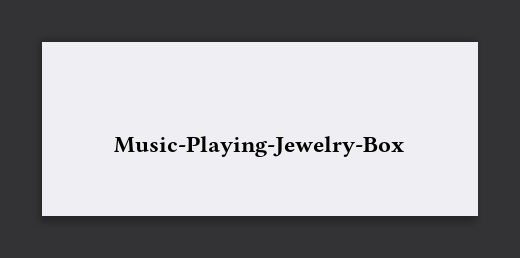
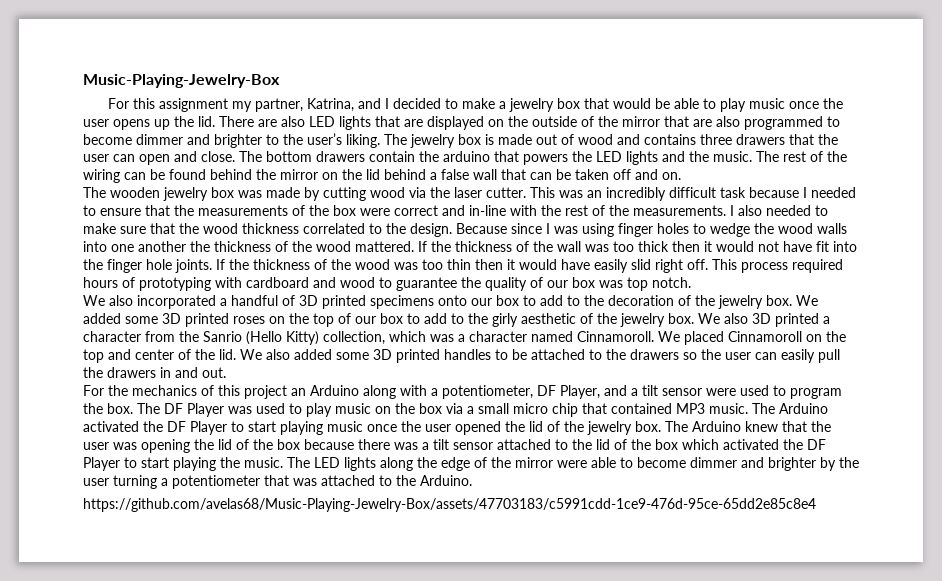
(404, 146) none -> [107,98,843,112] [83,116,840,130] [83,133,838,148] [83,151,847,165] [83,169,681,183] [83,187,856,201] [83,205,828,216] [83,223,847,237] [83,241,857,252] [83,259,843,273] [83,277,691,291] [83,295,818,309] [83,313,830,327] [83,331,846,345] [83,349,840,363] [83,367,226,378] [83,385,842,399] [83,403,828,417] [83,421,831,435] [83,439,826,453] [83,457,859,471] [83,475,472,489] [83,498,816,512] // For this assignment my partner, Katrina, and I decided to make a jewelry box that would be able to play music once the user opens up the lid. There are also LED lights that are displayed on the outside of the mirror that are also programmed to become dimmer and brighter to the user’s liking. The jewelry box is made out of wood and contains three drawers that the user can open and close. The bottom drawers contain the arduino that powers the LED lights and the music. The rest of the wiring can be found behind the mirror on the lid behind a false wall that can be taken off and on. // The wooden jewelry box was made by cutting wood via the laser cutter. This was an incredibly difficult task because I needed to ensure that the measurements of the box were correct and in-line with the rest of the measurements. I also needed to make sure that the wood thickness correlated to the design. Because since I was using finger holes to wedge the wood walls into one another the thickness of the wood mattered. If the thickness of the wall was too thick then it would not have fit into the finger hole joints. If the thickness of the wood was too thin then it would have easily slid right off. This process required hours of prototyping with cardboard and wood to guarantee the quality of our box was top notch. // We also incorporated a handful of 3D printed specimens onto our box to add to the decoration of the jewelry box. We added some 3D printed roses on the top of our box to add to the girly aesthetic of the jewelry box. We also 3D printed a character from the Sanrio (Hello Kitty) collection, which was a character named Cinnamoroll. We placed Cinnamoroll on the top and center of the lid. We also added some 3D printed handles to be attached to the drawers so the user can easily pull the drawers in and out. // For the mechanics of this project an Arduino along with a potentiometer, DF Player, and a tilt sensor were used to program the box. The DF Player was used to play music on the box via a small micro chip that contained MP3 music. The Arduino activated the DF Player to start playing music once the user opened the lid of the jewelry box. The Arduino knew that the user was opening the lid of the box because there was a tilt sensor attached to the lid of the box which activated the DF Player to start playing the music. The LED lights along the edge of the mirror were able to become dimmer and brighter by the user turning a potentiometer that was attached to the Arduino. // https://github.com/avelas68/Music-Playing-Jewelry-Box/assets/47703183/c5991cdd-1ce9-476d-95ce-65dd2e85c8e4

